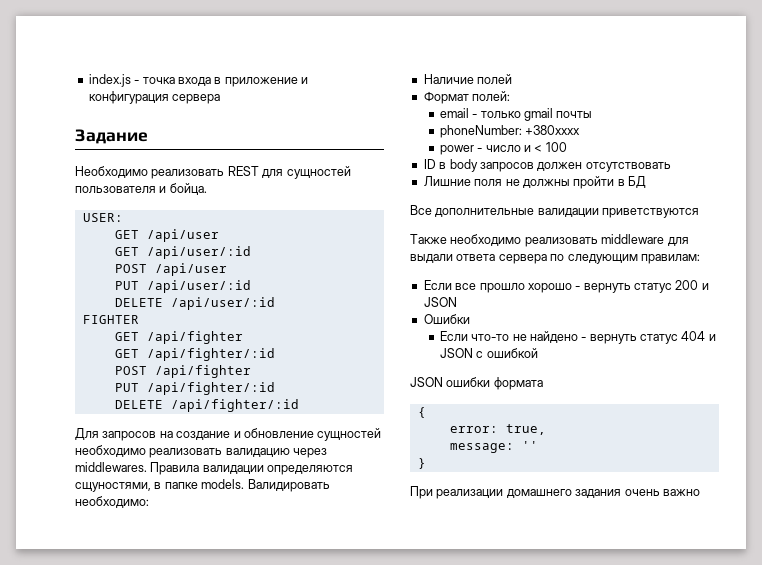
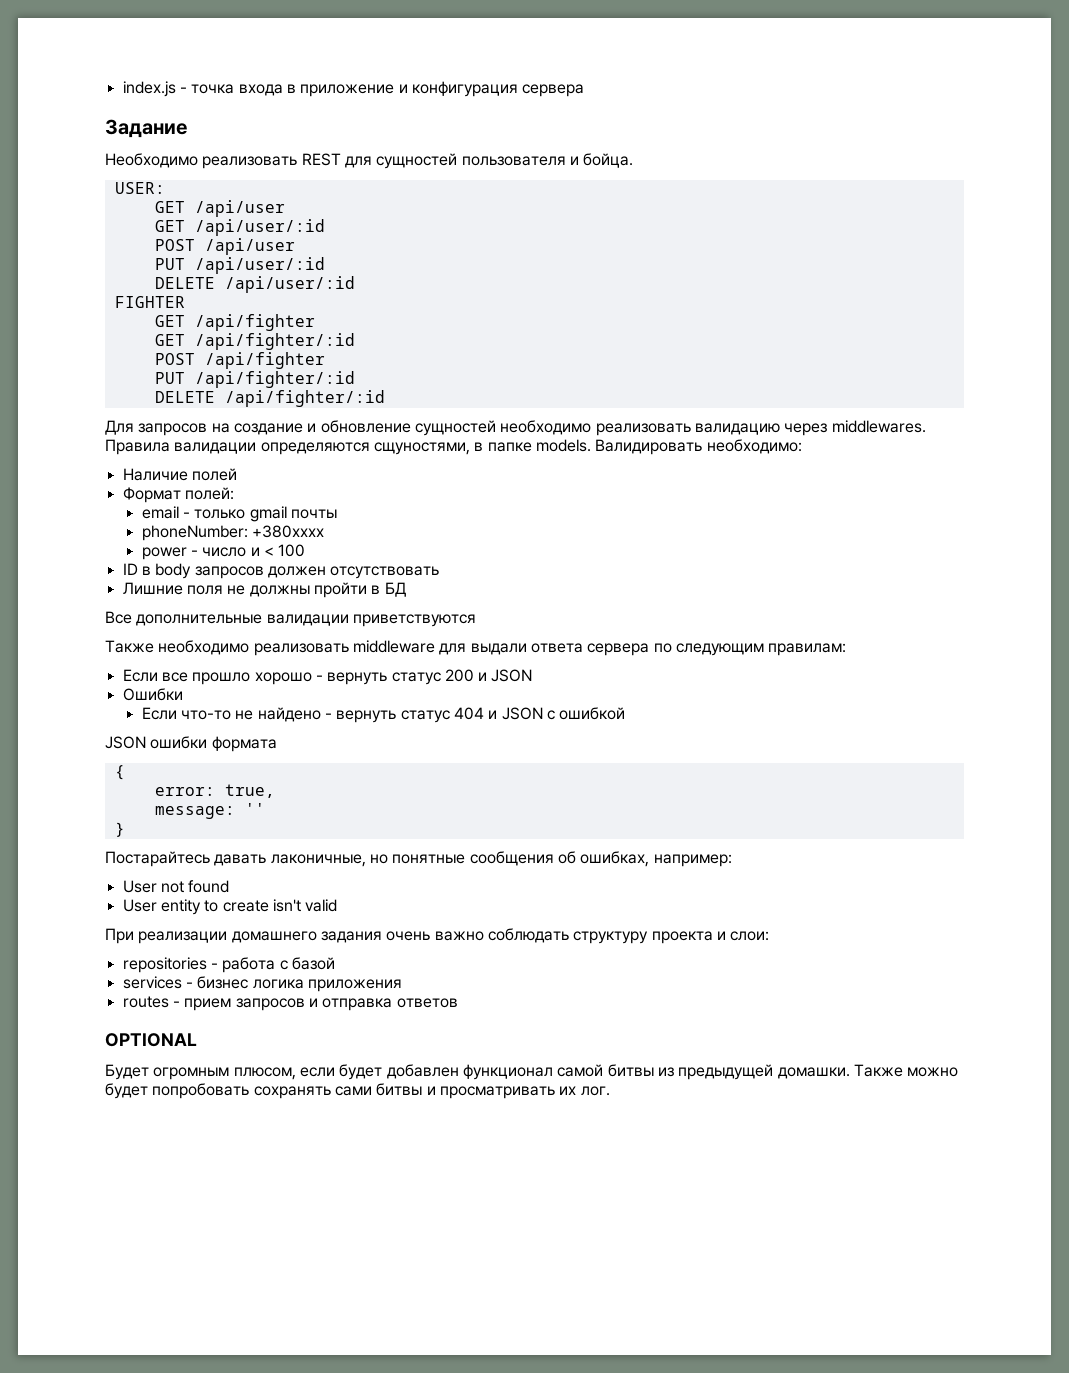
(426, 463) none -> [105,851,732,867] [122,880,230,893] [122,899,338,915] // Постарайтесь давать лаконичные, но понятные сообщения об ошибках, например: // User not found // User entity to create isn't valid
(700, 492) none -> [487,928,770,944] [122,957,335,973] [122,976,402,992] [122,996,458,1011] [105,1033,197,1047] [105,1064,959,1080] [105,1083,610,1099] соблюдать структуру проекта и слои: // repositories - работа с базой // services - бизнес логика приложения // routes - прием запросов и отправка ответов // OPTIONAL // Будет огромным плюсом, если будет добавлен функционал самой битвы из предыдущей домашки. Также можно будет попробовать сохранять сами битвы и просматривать их лог.

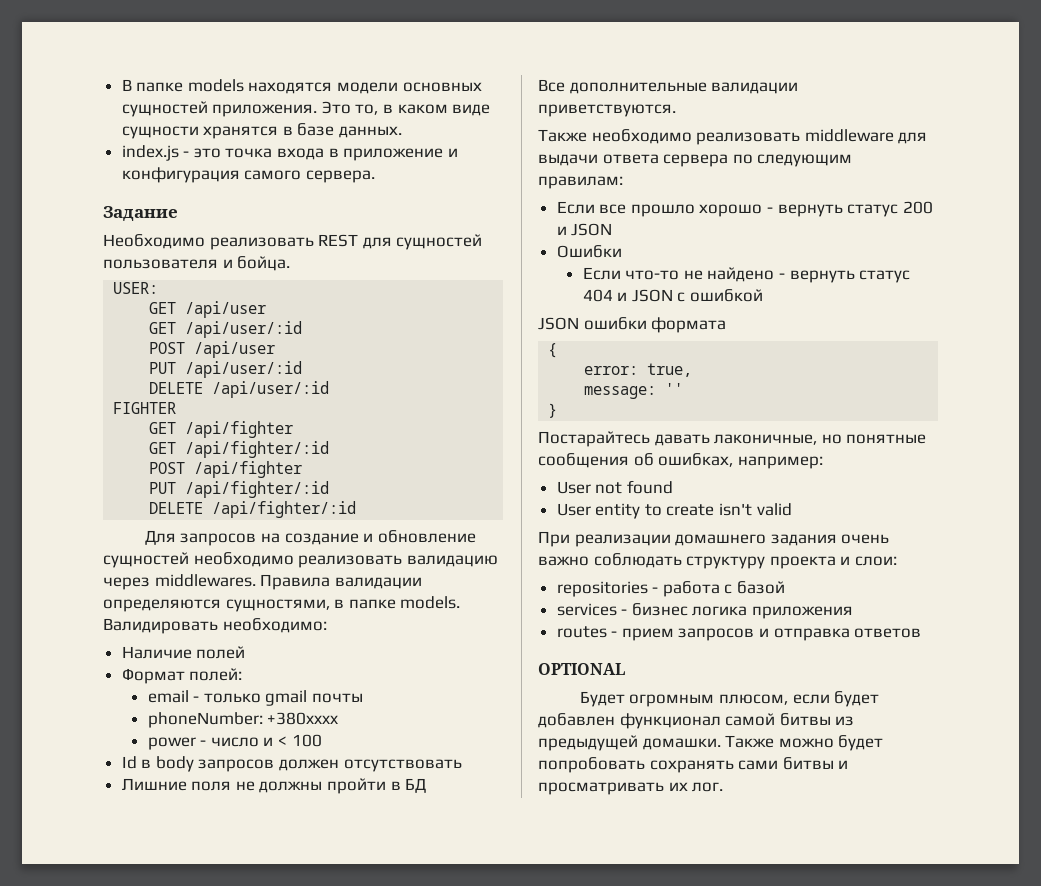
(122, 89) none -> [121,79,482,94] [121,101,491,117] [121,123,403,139] В папке models находятся модели основных сущностей приложения. Это то, в каком виде сущности хранятся в базе данных. //
(187, 90) none -> [193,148,221,158] это
[522,84,585,97] сервера -> [244,170,375,183] самого сервера.
[373,442,470,455] сщуностями, -> [225,599,330,612] сущностями,
[122,563,138,575] ID -> [121,756,137,769] Id
[352,614,476,627] приветствуются -> [538,104,676,117] приветствуются.
[470,643,527,655] выдали -> [538,154,598,166] выдачи

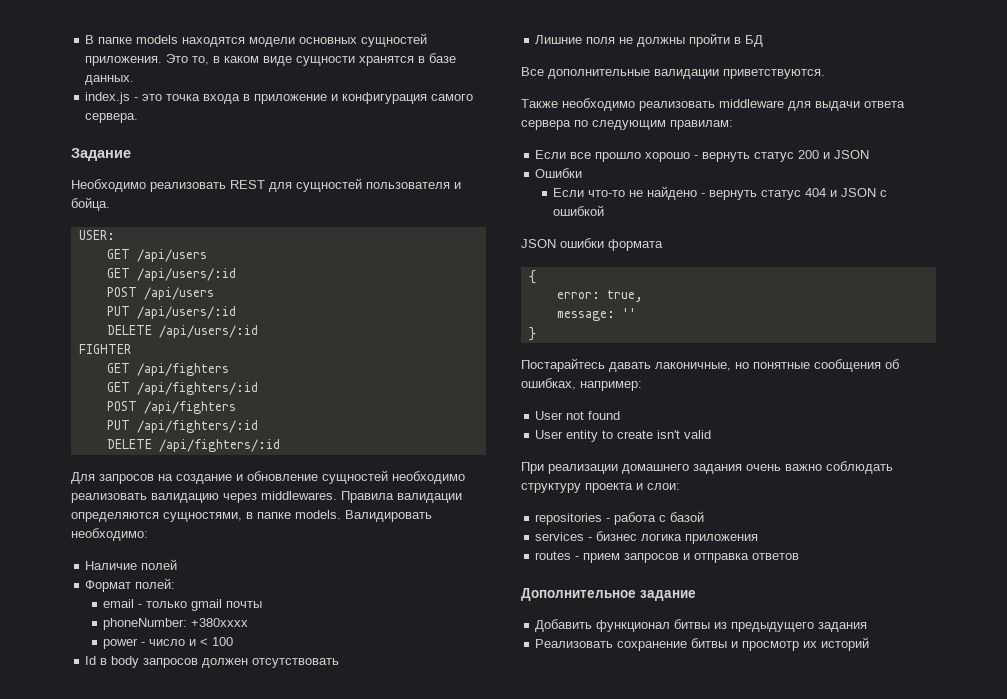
[185,301,267,318] [149,321,303,338] [149,341,276,358] [149,361,303,378] [149,381,330,398] /api/user // GET /api/user/:id // POST /api/user // PUT /api/user/:id // DELETE /api/user/:id -> [136,249,207,262] [106,268,236,281] [106,287,214,300] [106,306,236,319] [106,325,258,338] /api/users // GET /api/users/:id // POST /api/users // PUT /api/users/:id // DELETE /api/users/:id
[185,421,294,438] [149,441,330,458] [149,461,303,478] [149,481,330,498] [149,501,357,518] /api/fighter // GET /api/fighter/:id // POST /api/fighter // PUT /api/fighter/:id // DELETE /api/fighter/:id -> [136,363,229,376] [106,382,258,395] [106,401,236,414] [106,420,258,433] [106,439,280,452] /api/fighters // GET /api/fighters/:id // POST /api/fighters // PUT /api/fighters/:id // DELETE /api/fighters/:id
[538,663,625,675] [579,691,880,707] [538,713,855,729] [538,735,884,751] [538,757,849,773] [538,782,724,795] OPTIONAL // Будет огромным плюсом, если будет добавлен функционал самой битвы из предыдущей домашки. Также можно будет попробовать сохранять сами битвы и просматривать их лог. -> [521,588,696,601] [535,619,868,632] [535,637,870,651] Дополнительное задание // Добавить функционал битвы из предыдущего задания // Реализовать сохранение битвы и просмотр их историй

